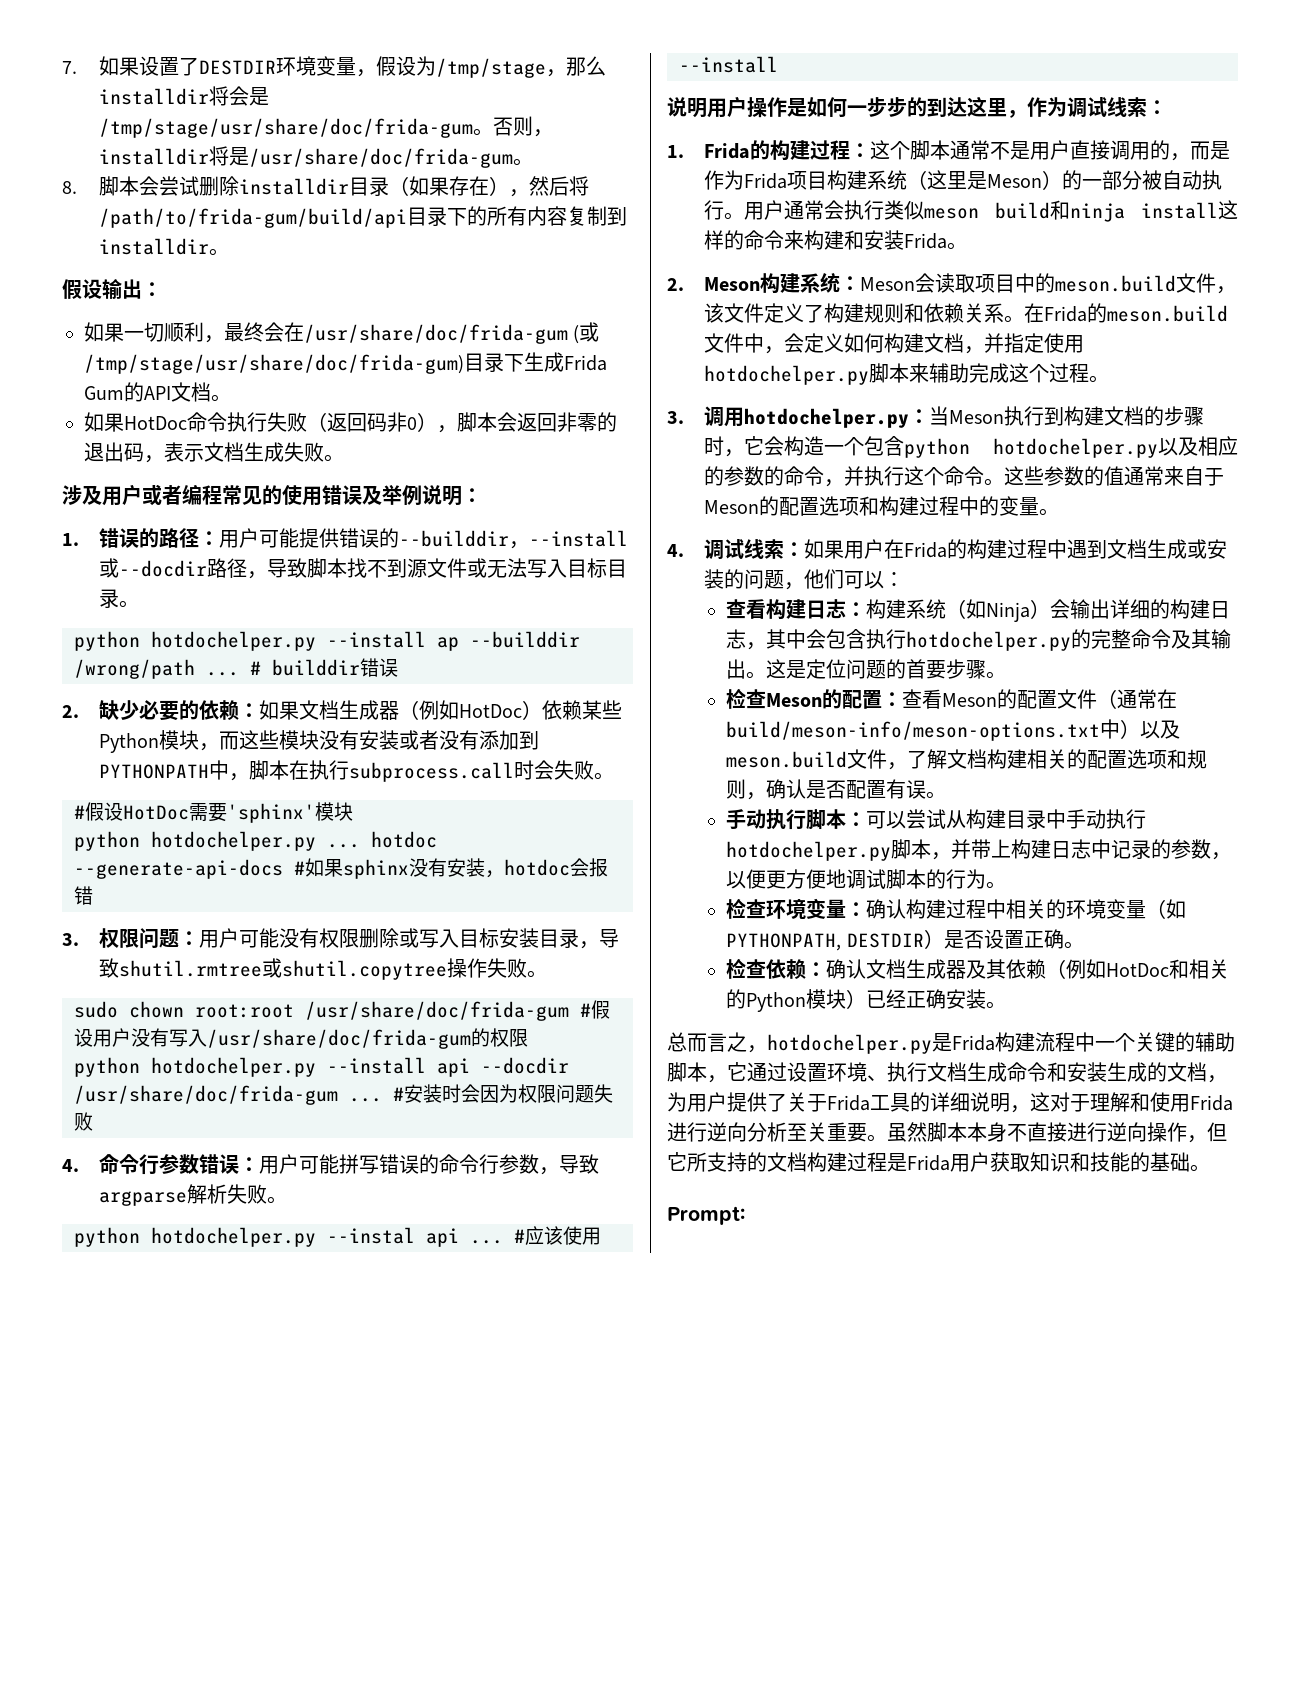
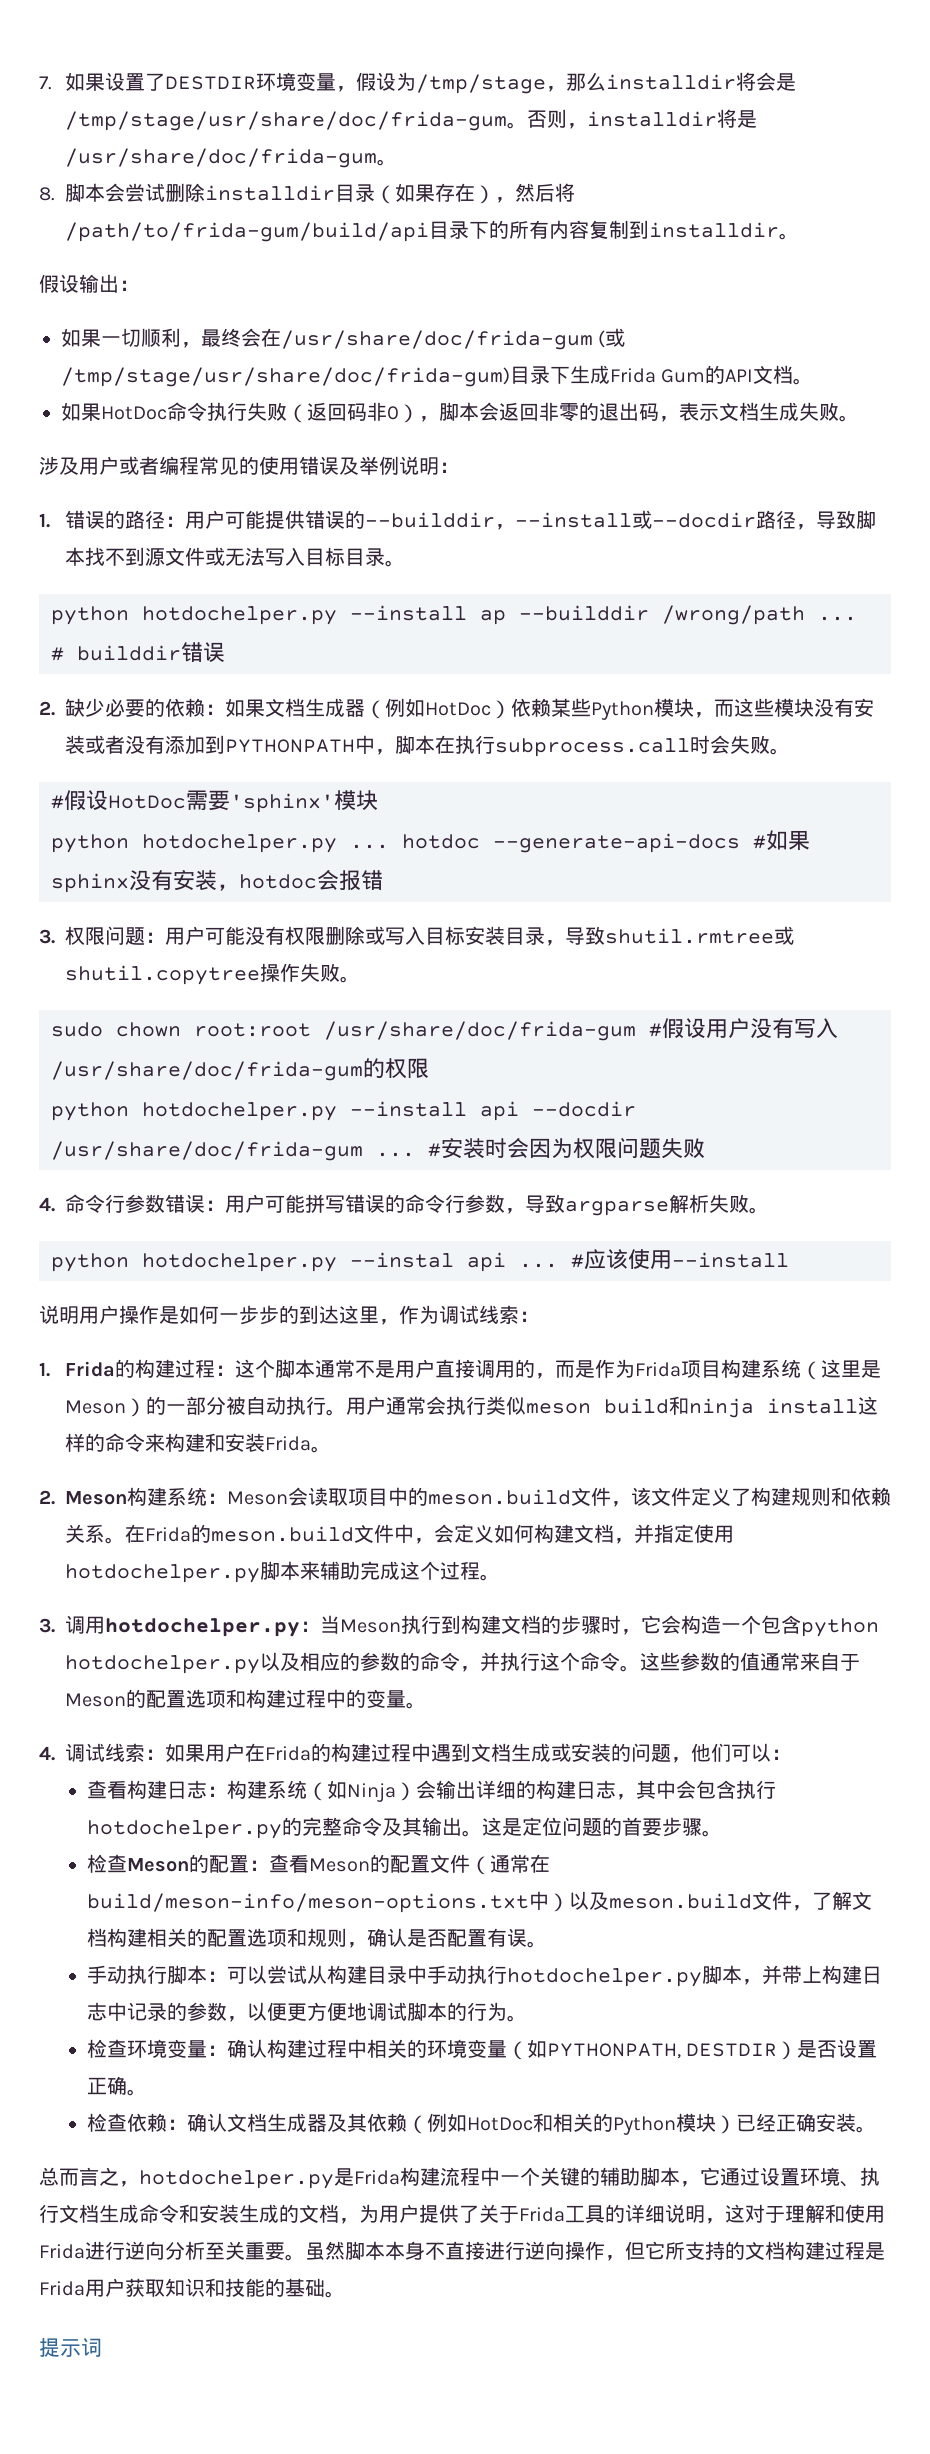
[667,1206,745,1225] Prompt: -> [39,2338,102,2357] 提示词

